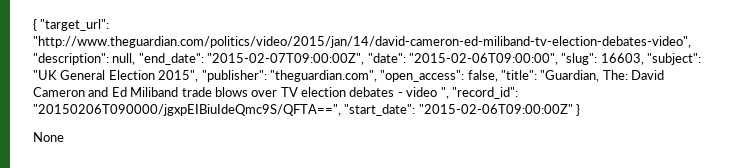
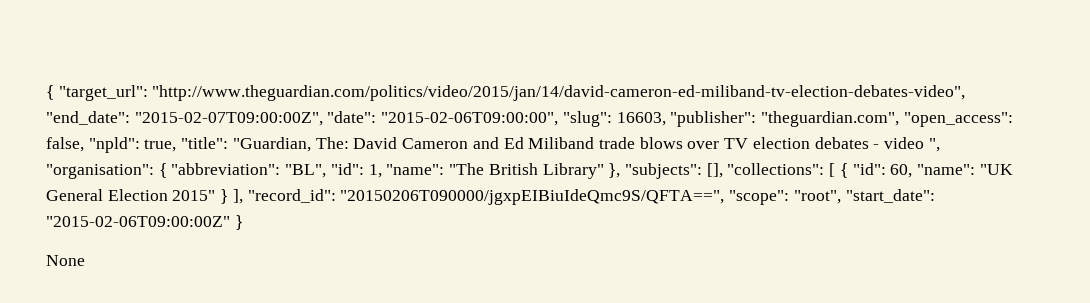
[33,53,136,65] "description": null, -> (966, 93) none
[647,53,701,65] [33,70,199,82] "subject": "UK General Election 2015", -> (666, 119) none
(498, 76) none -> [88,137,177,153] "npld": true,
[451,87,518,99] [33,104,341,116] "record_id": "20150206T090000/jgxpEIBiuIdeQmc9S/QFTA==", -> [46,163,1013,179] [46,189,841,205] "organisation": { "abbreviation": "BL", "id": 1, "name": "The British Library" }, "subjects": [], "collections": [ { "id": 60, "name": "UK General Election 2015" } ], "record_id": "20150206T090000/jgxpEIBiuIdeQmc9S/QFTA==", "scope": "root",

